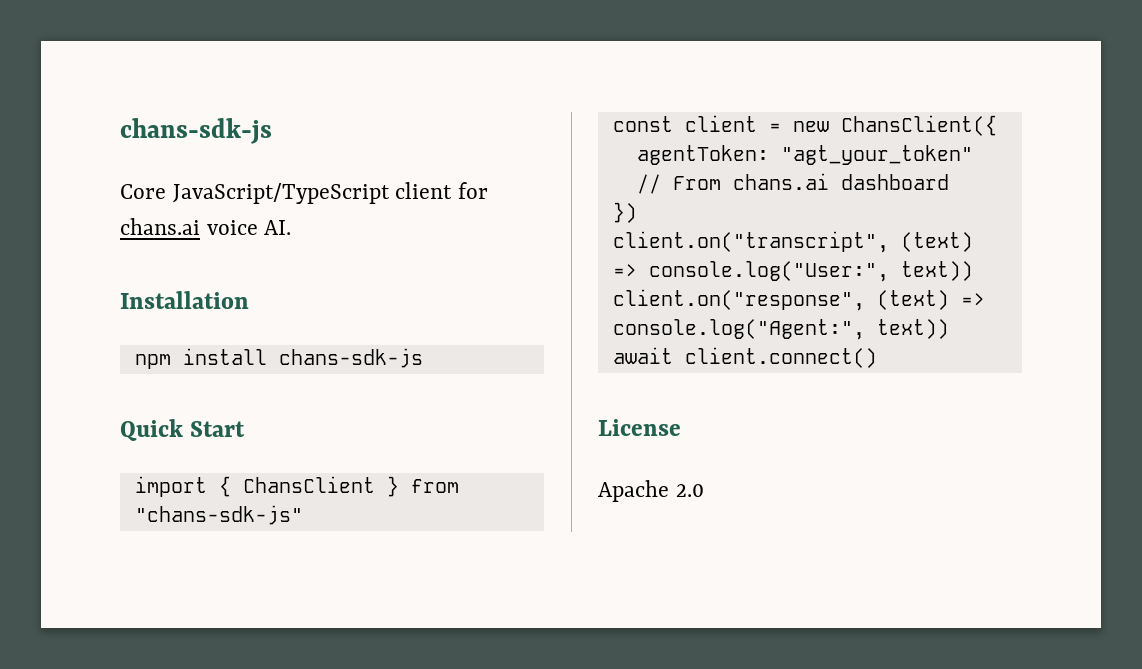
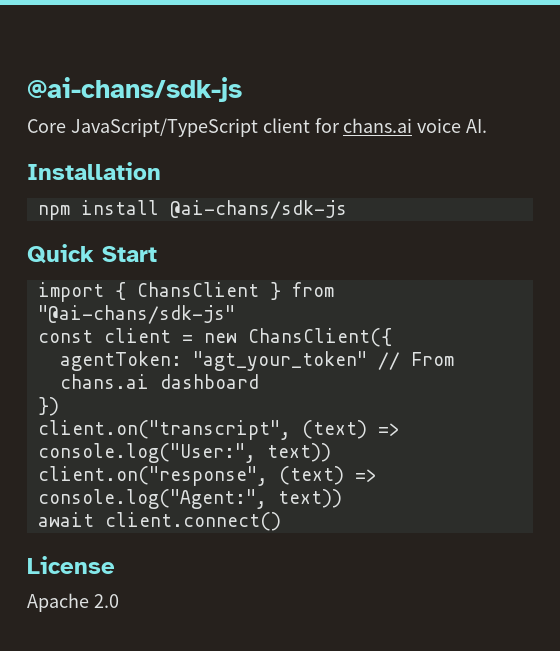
[120,118,272,144] chans-sdk-js -> [27,77,242,102] @ai-chans/sdk-js
[278,348,423,368] chans-sdk-js -> [169,200,347,219] @ai-chans/sdk-js
[134,505,303,525] "chans-sdk-js" -> [37,305,235,324] "@ai-chans/sdk-js"

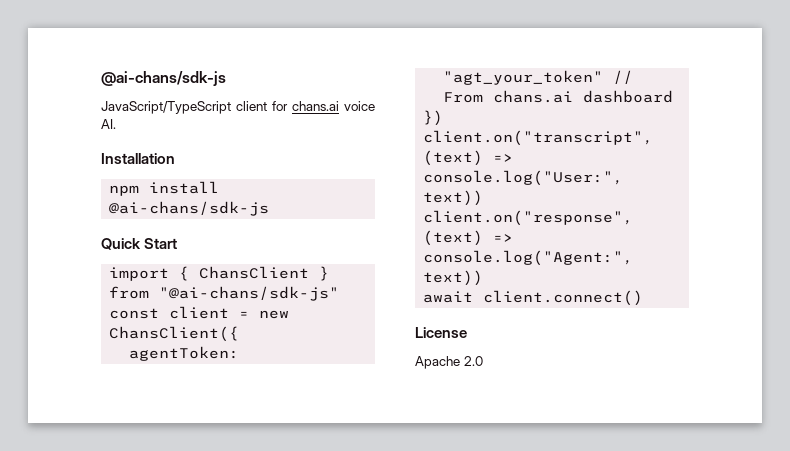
[27,77,242,102] [27,119,66,133] @ai-chans/sdk-js // Core -> [101,71,226,86] @ai-chans/sdk-js //

